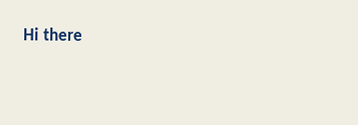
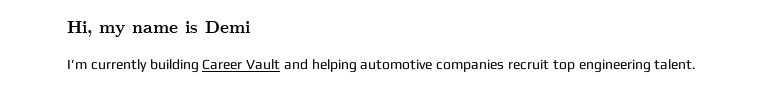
[23,27,83,41] Hi there -> [67,21,250,37] [67,59,697,73] Hi, my name is Demi // I’m currently building Career Vault and helping automotive companies recruit top engineering talent.

